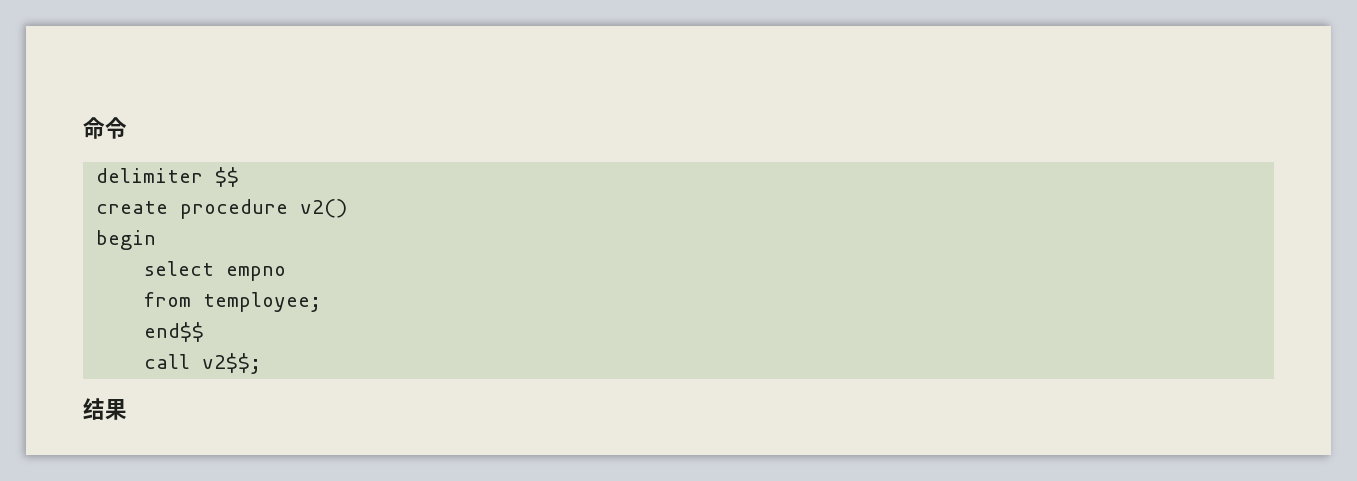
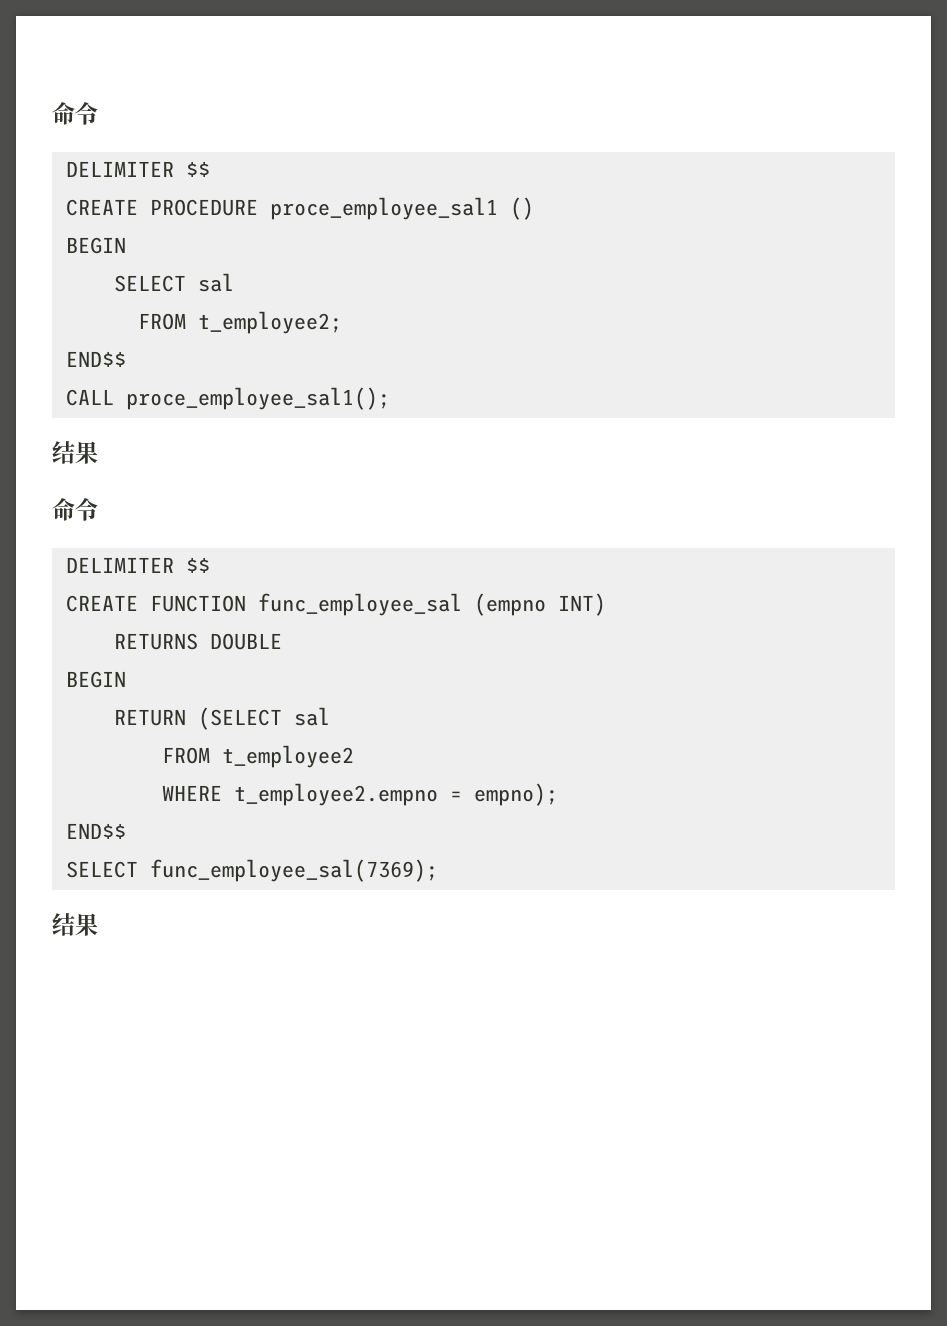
[83,117,127,139] [95,167,239,187] [95,199,347,219] [95,230,156,250] [143,261,286,281] [143,292,321,312] [143,322,204,342] [143,353,261,374] 命令 // delimiter $$ // create procedure v2() // begin // select empno // from temployee; // end$$ // call v2$$; -> [52,102,98,125] [65,161,210,177] [65,197,534,220] [65,237,126,254] [113,273,234,292] [137,311,342,334] [65,351,126,367] [65,387,390,410] [52,441,98,464] [52,498,98,521] [65,557,210,573] [65,593,606,616] [113,633,282,650] [65,671,126,688] [113,707,330,730] [161,745,354,768] [161,783,558,806] [65,823,126,839] [65,859,438,882] 命令 // DELIMITER $$ // CREATE PROCEDURE proce_employee_sal1 () // BEGIN // SELECT sal // FROM t_employee2; // END$$ // CALL proce_employee_sal1(); // 结果 // 命令 // DELIMITER $$ // CREATE FUNCTION func_employee_sal (empno INT) // RETURNS DOUBLE // BEGIN // RETURN (SELECT sal // FROM t_employee2 // WHERE t_employee2.empno = empno); // END$$ // SELECT func_employee_sal(7369);

